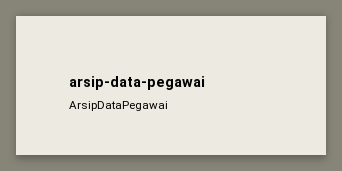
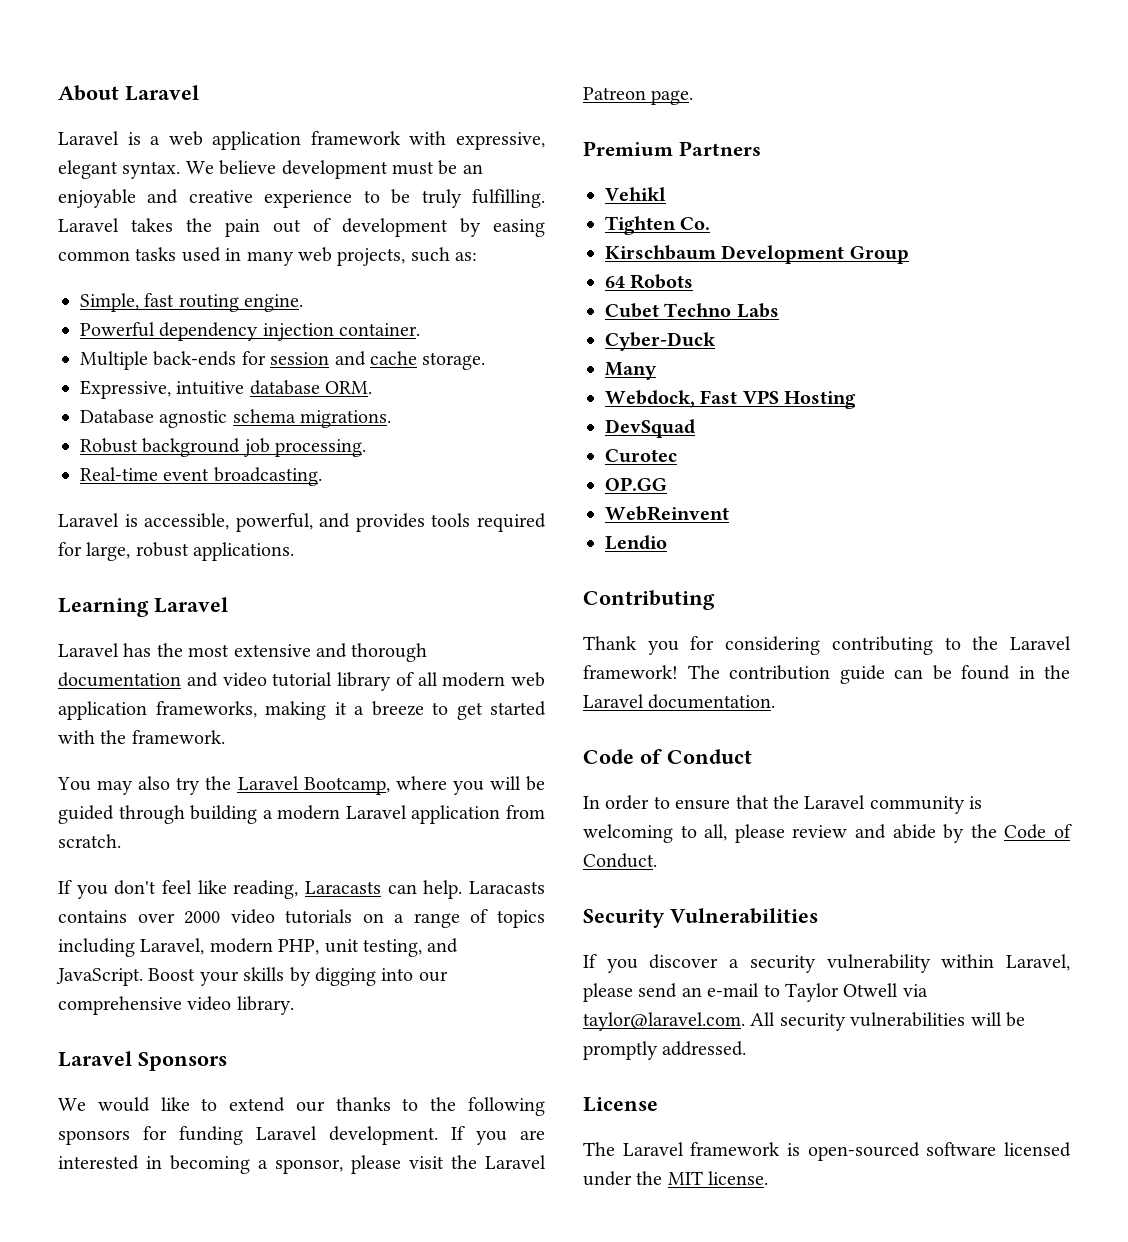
[69,76,205,90] [69,101,168,111] arsip-data-pegawai // ArsipDataPegawai -> [58,85,199,101] [58,131,545,150] [58,160,483,179] [58,189,545,208] [58,218,545,237] [58,247,478,266] [80,293,304,312] [80,322,421,341] [80,351,486,370] [80,380,373,399] [80,409,392,428] [80,438,367,457] [80,467,322,486] [58,513,546,532] [58,542,295,561] [58,597,228,617] [58,643,428,662] [58,672,545,691] [58,701,546,720] [58,730,225,744] [57,776,545,795] [58,805,545,824] [58,834,121,848] [58,880,545,899] [58,909,545,928] [58,938,459,957] [56,967,448,986] [58,996,294,1015] [58,1051,227,1071] [58,1097,545,1116] [58,1126,545,1145] [58,1155,546,1174] [583,87,694,105] [583,141,761,156] [605,187,666,201] [605,216,711,235] [605,245,909,264] [605,274,694,289] [605,303,779,318] [605,332,716,351] [605,362,657,380] [605,390,857,409] [605,419,695,438] [605,449,677,463] [605,477,667,491] [605,506,729,521] [605,535,667,550] [583,590,715,610] [583,636,1071,655] [583,665,1070,684] [583,694,776,709] [583,749,752,764] [583,795,983,814] [583,824,1072,843] [583,853,657,868] [583,908,818,928] [583,954,1070,973] [583,983,928,1002] [583,1012,1025,1031] [583,1041,747,1060] [583,1097,658,1112] [583,1142,1071,1161] [583,1171,769,1186] About Laravel // Laravel is a web application framework with expressive, elegant syntax. We believe development must be an enjoyable and creative experience to be truly fulfilling. Laravel takes the pain out of development by easing common tasks used in many web projects, such as: // Simple, fast routing engine. // Powerful dependency injection container. // Multiple back-ends for session and cache storage. // Expressive, intuitive database ORM. // Database agnostic schema migrations. // Robust background job processing. // Real-time event broadcasting. // Laravel is accessible, powerful, and provides tools required for large, robust applications. // Learning Laravel // Laravel has the most extensive and thorough documentation and video tutorial library of all modern web application frameworks, making it a breeze to get started with the framework. // You may also try the Laravel Bootcamp, where you will be guided through building a modern Laravel application from scratch. // If you don't feel like reading, Laracasts can help. Laracasts contains over 2000 video tutorials on a range of topics including Laravel, modern PHP, unit testing, and JavaScript. Boost your skills by digging into our comprehensive video library. // Laravel Sponsors // We would like to extend our thanks to the following sponsors for funding Laravel development. If you are interested in becoming a sponsor, please visit the Laravel Patreon page. // Premium Partners // Vehikl // Tighten Co. // Kirschbaum Development Group // 64 Robots // Cubet Techno Labs // Cyber-Duck // Many // Webdock, Fast VPS Hosting // DevSquad // Curotec // OP.GG // WebReinvent // Lendio // Contributing // Thank you for considering contributing to the Laravel framework! The contribution guide can be found in the Laravel documentation. // Code of Conduct // In order to ensure that the Laravel community is welcoming to all, please review and abide by the Code of Conduct. // Security Vulnerabilities // If you discover a security vulnerability within Laravel, please send an e-mail to Taylor Otwell via taylor@laravel.com. All security vulnerabilities will be promptly addressed. // License // The Laravel framework is open-sourced software licensed under the MIT license.

